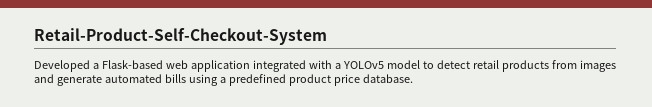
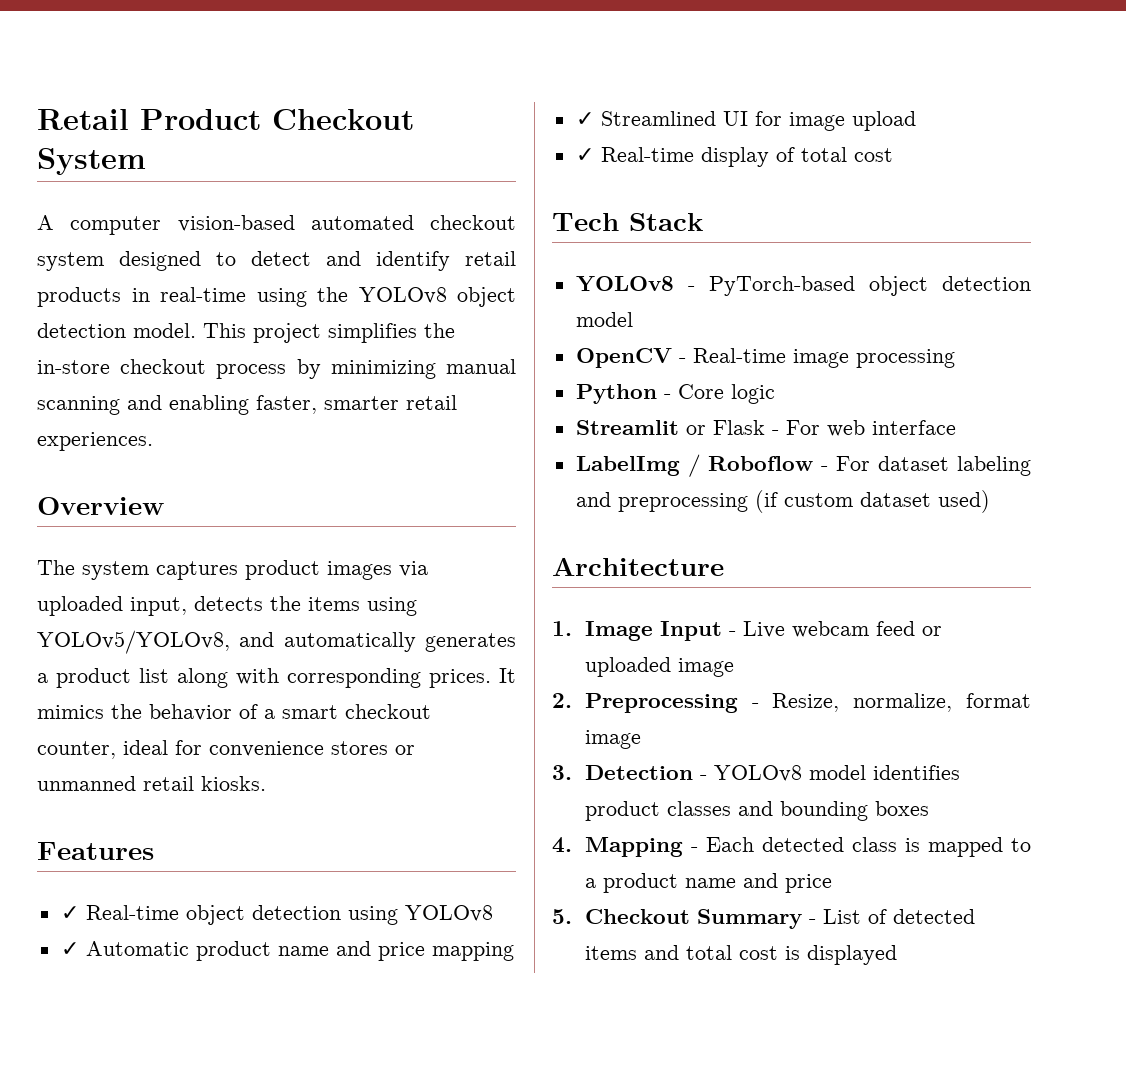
[34,28,327,45] [34,60,616,72] [34,74,413,86] Retail-Product-Self-Checkout-System // Developed a Flask-based web application integrated with a YOLOv5 model to detect retail products from images and generate automated bills using a predefined product price database. -> [37,109,414,130] [37,148,146,175] [37,215,516,235] [37,251,516,271] [37,287,516,307] [37,323,455,343] [37,359,516,379] [37,395,457,415] [37,432,153,451] [37,497,164,515] [37,560,428,580] [37,596,417,616] [37,630,516,654] [37,668,516,688] [37,704,431,721] [37,740,415,759] [37,776,266,791] [37,842,154,860] [60,905,493,925] [60,941,514,961] [575,111,916,131] [575,147,893,167] [552,213,703,231] [575,276,1031,296] [575,312,633,327] [575,348,955,368] [575,384,775,404] [575,420,956,437] [575,454,1031,477] [575,490,990,513] [552,557,724,576] [552,621,942,641] [584,657,734,677] [552,693,1031,713] [584,730,641,749] [552,765,960,782] [584,801,929,821] [552,837,1031,857] [584,873,832,893] [552,909,975,929] [584,945,897,965] Retail Product Checkout System // A computer vision-based automated checkout system designed to detect and identify retail products in real-time using the YOLOv8 object detection model. This project simplifies the in-store checkout process by minimizing manual scanning and enabling faster, smarter retail experiences. // Overview // The system captures product images via uploaded input, detects the items using YOLOv5/YOLOv8, and automatically generates a product list along with corresponding prices. It mimics the behavior of a smart checkout counter, ideal for convenience stores or unmanned retail kiosks. // Features // ✓ Real-time object detection using YOLOv8 // ✓ Automatic product name and price mapping // ✓ Streamlined UI for image upload // ✓ Real-time display of total cost // Tech Stack // YOLOv8 - PyTorch-based object detection model // OpenCV - Real-time image processing // Python - Core logic // Streamlit or Flask - For web interface // LabelImg / Roboflow - For dataset labeling and preprocessing (if custom dataset used) // Architecture // 1. Image Input - Live webcam feed or uploaded image // 2. Preprocessing - Resize, normalize, format image // 3. Detection - YOLOv8 model identifies product classes and bounding boxes // 4. Mapping - Each detected class is mapped to a product name and price // 5. Checkout Summary - List of detected items and total cost is displayed

